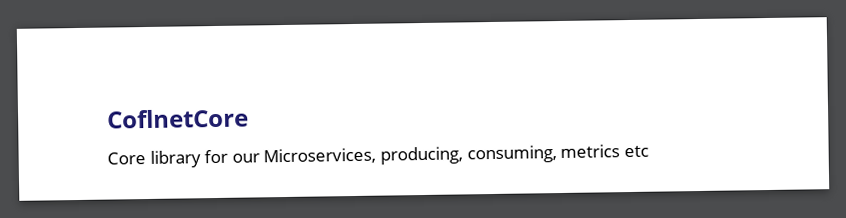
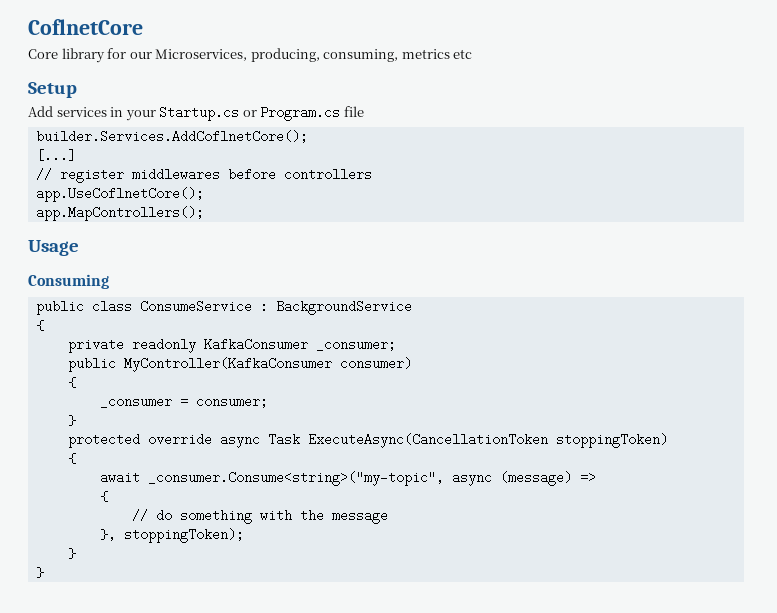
(649, 151) none -> [28,82,77,98] [28,106,364,121] [35,130,308,143] [35,149,76,162] [35,168,372,183] [35,187,204,202] [35,206,204,221] [28,240,79,256] [28,274,109,289] [35,300,412,315] [35,320,44,331] [67,338,396,353] [67,357,412,372] [67,377,76,388] [99,395,268,408] [67,415,76,426] [67,433,668,448] [67,453,76,464] [99,471,596,486] [99,491,108,502] [131,509,388,524] [99,528,244,543] [67,548,76,559] [35,567,44,578] // Setup // Add services in your Startup.cs or Program.cs file // builder.Services.AddCoflnetCore(); // [...] // // register middlewares before controllers // app.UseCoflnetCore(); // app.MapControllers(); // Usage // Consuming // public class ConsumeService : BackgroundService // { // private readonly KafkaConsumer _consumer; // public MyController(KafkaConsumer consumer) // { // _consumer = consumer; // } // protected override async Task ExecuteAsync(CancellationToken stoppingToken) // { // await _consumer.Consume<string>("my-topic", async (message) => // { // // do something with the message // }, stoppingToken); // } // }

